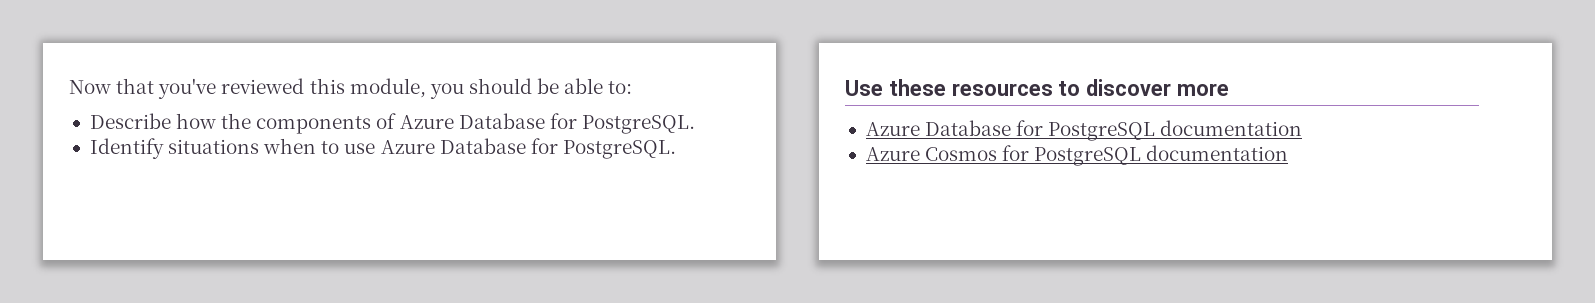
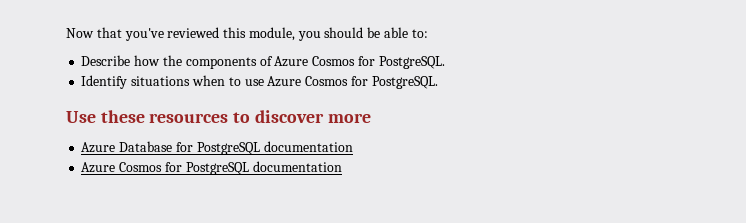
[458,113,545,129] Database -> [312,56,356,66] Cosmos
[439,138,526,154] Database -> [305,76,349,86] Cosmos

